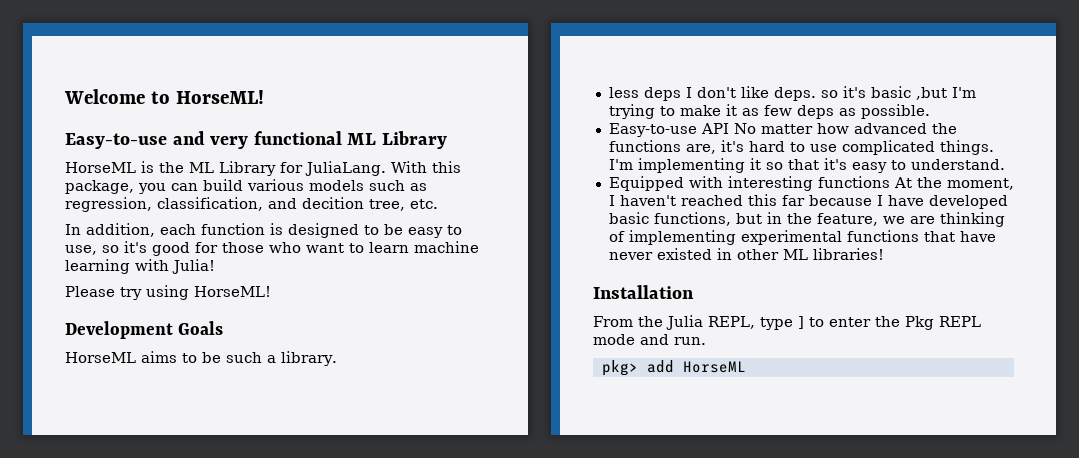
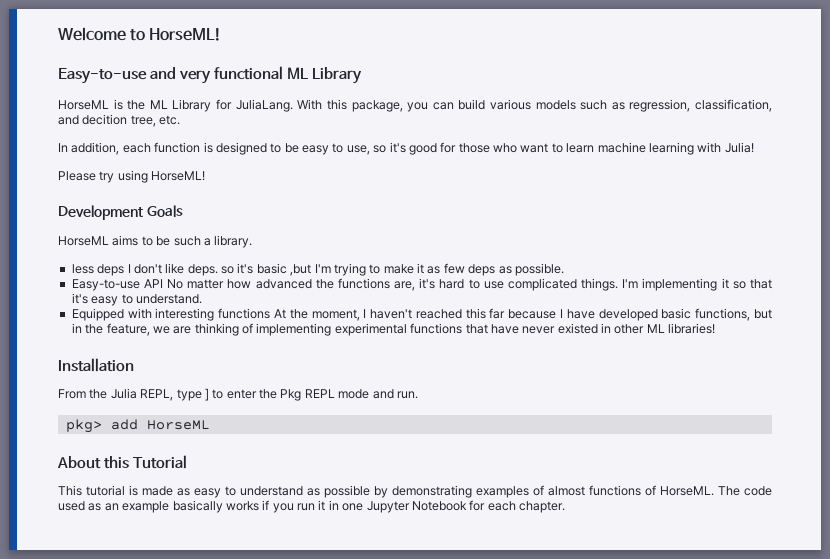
(746, 367) none -> [57,455,187,469] [58,485,772,498] [58,500,565,513] // About this Tutorial // This tutorial is made as easy to understand as possible by demonstrating examples of almost functions of HorseML. The code used as an example basically works if you run it in one Jupyter Notebook for each chapter.

